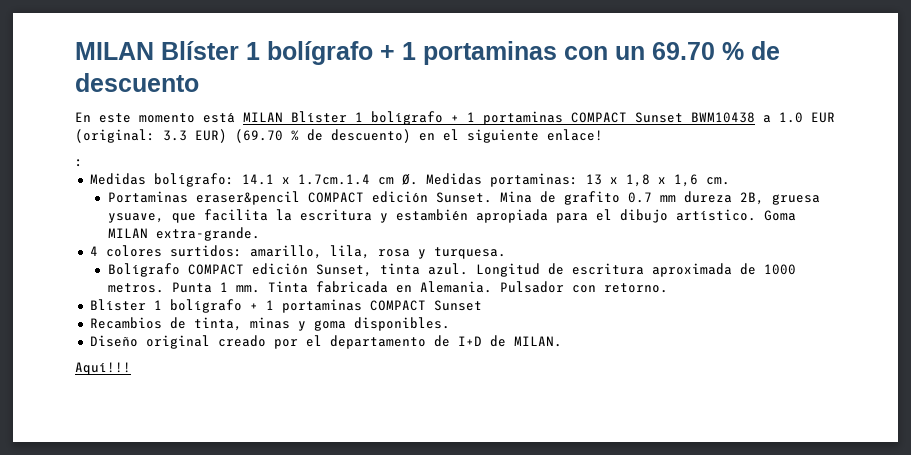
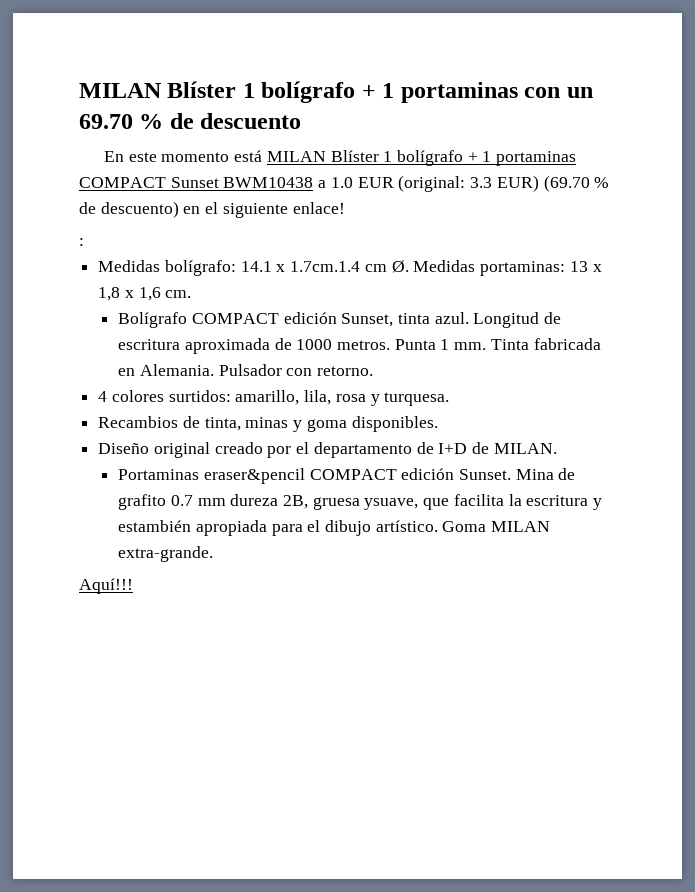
(730, 181) none -> [118,312,562,328] [118,338,601,354] [118,364,373,376] [98,390,450,406] [98,416,438,432] [98,442,557,458] // Bolígrafo COMPACT edición Sunset, tinta azul. Longitud de escritura aproximada de 1000 metros. Punta 1 mm. Tinta fabricada en Alemania. Pulsador con retorno. // 4 colores surtidos: amarillo, lila, rosa y turquesa. // Recambios de tinta, minas y goma disponibles. // Diseño original creado por el departamento de I+D de MILAN.
[89,245,506,259] [107,263,796,277] [107,281,668,293] [89,299,482,313] [89,317,450,331] [89,335,562,349] // 4 colores surtidos: amarillo, lila, rosa y turquesa. // Bolígrafo COMPACT edición Sunset, tinta azul. Longitud de escritura aproximada de 1000 metros. Punta 1 mm. Tinta fabricada en Alemania. Pulsador con retorno. // Blíster 1 bolígrafo + 1 portaminas COMPACT Sunset // Recambios de tinta, minas y goma disponibles. // Diseño original creado por el departamento de I+D de MILAN. -> (214, 554) none

